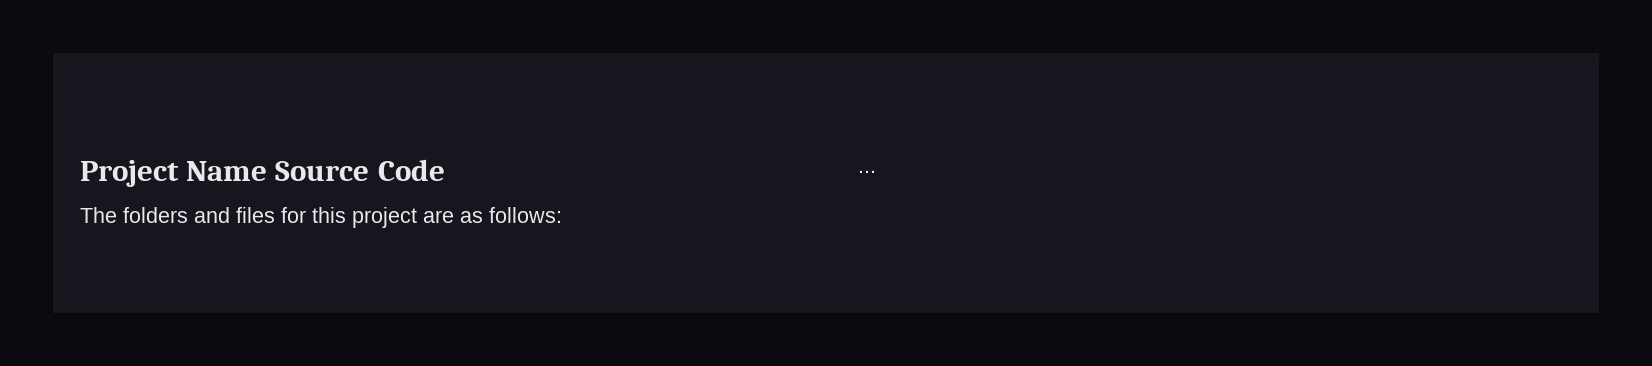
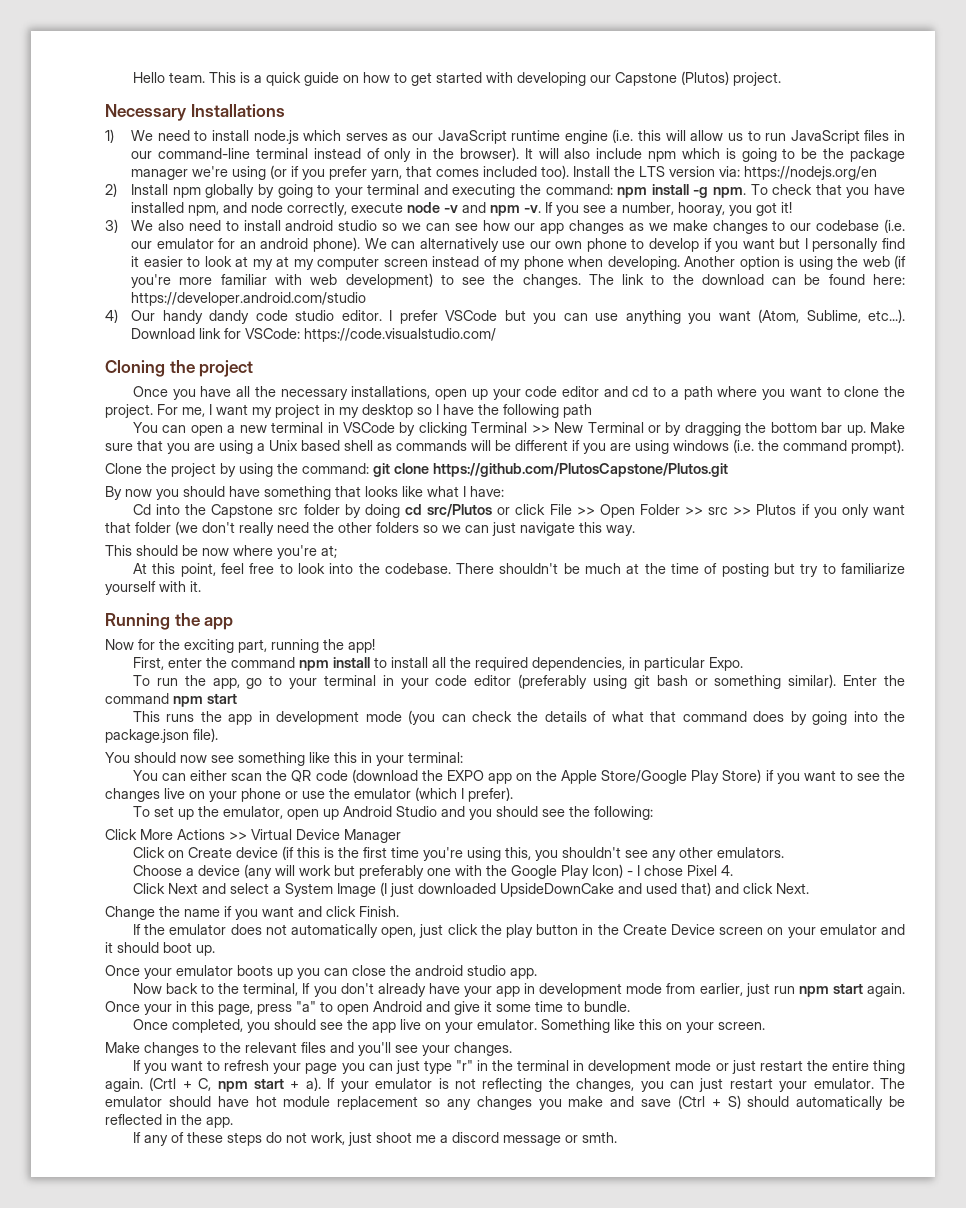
[80,159,445,187] [80,207,562,228] [858,170,876,173] Project Name Source Code // The folders and files for this project are as follows: // ... -> [132,71,781,86] [105,104,285,121] [105,129,905,144] [131,147,905,162] [131,165,878,180] [105,183,905,198] [131,202,793,216] [105,219,905,234] [131,237,905,252] [131,255,906,270] [131,273,905,288] [131,292,367,306] [105,309,905,324] [131,328,497,342] [105,360,254,377] [132,386,905,400] [105,404,592,418] [132,422,905,436] [105,439,904,454] [105,463,728,477] [105,486,504,500] [132,504,906,518] [105,521,635,536] [105,545,337,559] [132,563,906,577] [105,581,201,595] [105,613,234,630] [105,639,375,653] [132,657,743,671] [132,674,905,689] [105,693,237,707] [132,710,906,725] [105,728,218,743] [105,752,463,766] [132,769,906,784] [105,787,513,802] [132,806,653,820] [105,829,401,843] [132,846,784,861] [132,864,733,879] [132,882,809,897] [105,906,399,920] [132,924,906,938] [105,942,215,956] [105,965,537,979] [132,983,905,997] [105,1001,630,1015] [132,1019,765,1033] [105,1042,512,1056] [132,1060,905,1074] [105,1077,905,1092] [105,1095,906,1110] [105,1114,233,1128] [132,1132,617,1146] Hello team. This is a quick guide on how to get started with developing our Capstone (Plutos) project. // Necessary Installations // 1) We need to install node.js which serves as our JavaScript runtime engine (i.e. this will allow us to run JavaScript files in our command-line terminal instead of only in the browser). It will also include npm which is going to be the package manager we're using (or if you prefer yarn, that comes included too). Install the LTS version via: https://nodejs.org/en // 2) Install npm globally by going to your terminal and executing the command: npm install -g npm. To check that you have installed npm, and node correctly, execute node -v and npm -v. If you see a number, hooray, you got it! // 3) We also need to install android studio so we can see how our app changes as we make changes to our codebase (i.e. our emulator for an android phone). We can alternatively use our own phone to develop if you want but I personally find it easier to look at my at my computer screen instead of my phone when developing. Another option is using the web (if you're more familiar with web development) to see the changes. The link to the download can be found here: https://developer.android.com/studio // 4) Our handy dandy code studio editor. I prefer VSCode but you can use anything you want (Atom, Sublime, etc...). Download link for VSCode: https://code.visualstudio.com/ // Cloning the project // Once you have all the necessary installations, open up your code editor and cd to a path where you want to clone the project. For me, I want my project in my desktop so I have the following path // You can open a new terminal in VSCode by clicking Terminal >> New Terminal or by dragging the bottom bar up. Make sure that you are using a Unix based shell as commands will be different if you are using windows (i.e. the command prompt). // Clone the project by using the command: git clone https://github.com/PlutosCapstone/Plutos.git // By now you should have something that looks like what I have: // Cd into the Capstone src folder by doing cd src/Plutos or click File >> Open Folder >> src >> Plutos if you only want that folder (we don't really need the other folders so we can just navigate this way. // This should be now where you're at; // At this point, feel free to look into the codebase. There shouldn't be much at the time of posting but try to familiarize yourself with it. // Running the app // Now for the exciting part, running the app! // First, enter the command npm install to install all the required dependencies, in particular Expo. // To run the app, go to your terminal in your code editor (preferably using git bash or something similar). Enter the command npm start // This runs the app in development mode (you can check the details of what that command does by going into the package.json file). // You should now see something like this in your terminal: // You can either scan the QR code (download the EXPO app on the Apple Store/Google Play Store) if you want to see the changes live on your phone or use the emulator (which I prefer). // To set up the emulator, open up Android Studio and you should see the following: // Click More Actions >> Virtual Device Manager // Click on Create device (if this is the first time you're using this, you shouldn't see any other emulators. // Choose a device (any will work but preferably one with the Google Play Icon) - I chose Pixel 4. // Click Next and select a System Image (I just downloaded UpsideDownCake and used that) and click Next. // Change the name if you want and click Finish. // If the emulator does not automatically open, just click the play button in the Create Device screen on your emulator and it should boot up. // Once your emulator boots up you can close the android studio app. // Now back to the terminal, If you don't already have your app in development mode from earlier, just run npm start again. Once your in this page, press "a" to open Android and give it some time to bundle. // Once completed, you should see the app live on your emulator. Something like this on your screen. // Make changes to the relevant files and you'll see your changes. // If you want to refresh your page you can just type "r" in the terminal in development mode or just restart the entire thing again. (Crtl + C, npm start + a). If your emulator is not reflecting the changes, you can just restart your emulator. The emulator should have hot module replacement so any changes you make and save (Ctrl + S) should automatically be reflected in the app. // If any of these steps do not work, just shoot me a discord message or smth.

